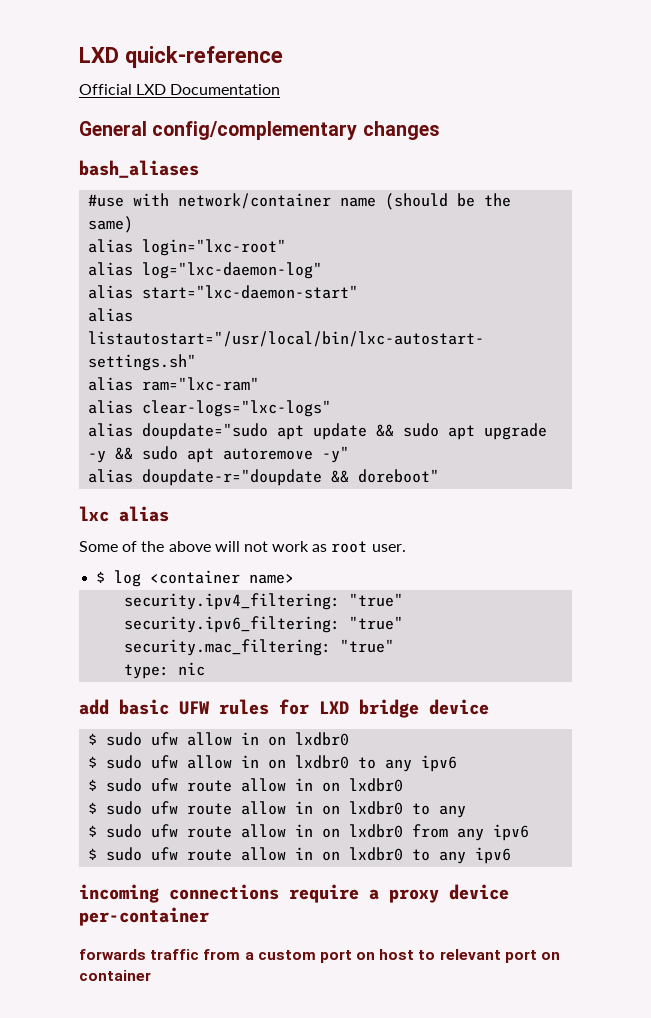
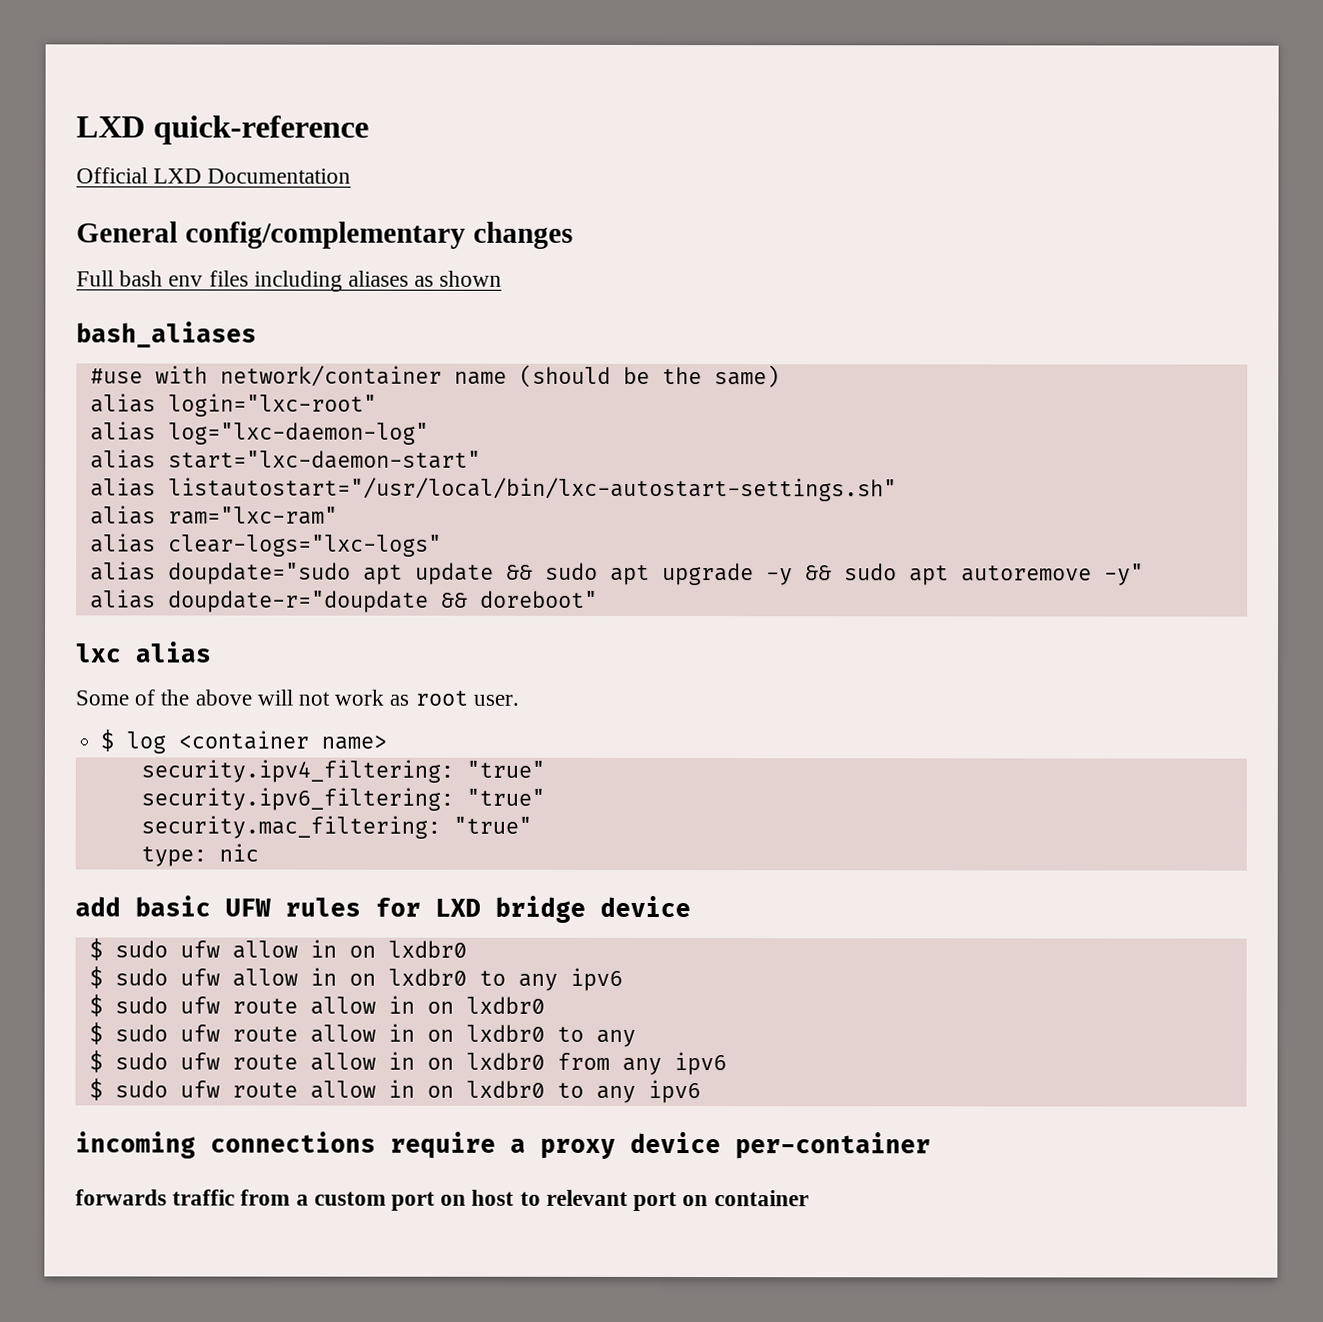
(440, 130) none -> [76,270,503,292] // Full bash env files including aliases as shown

